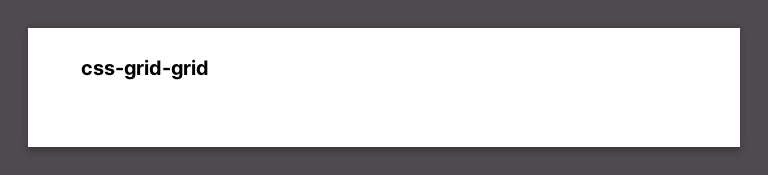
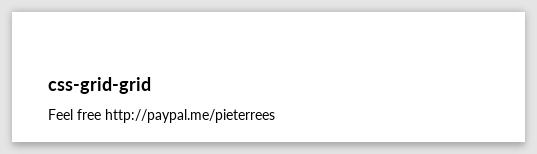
(209, 69) none -> [48,109,275,123] // Feel free http://paypal.me/pieterrees

